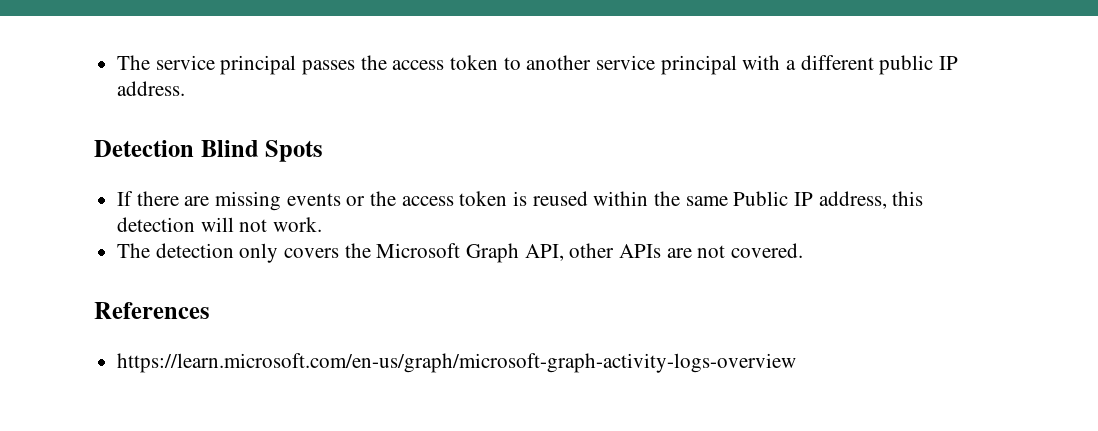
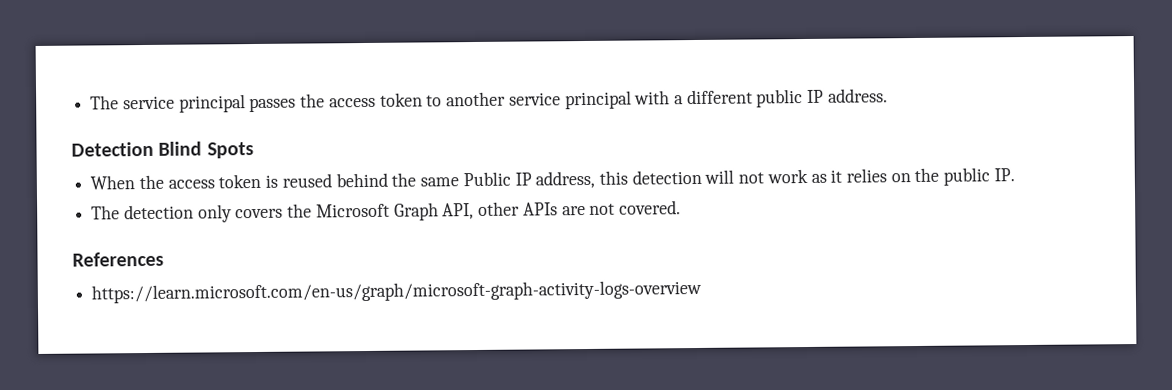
[117,191,366,211] If there are missing events or -> [90,175,136,190] When
[593,191,649,206] within -> [335,172,388,188] behind
[273,217,323,232] work. -> [766,167,1015,186] work as it relies on the public IP.

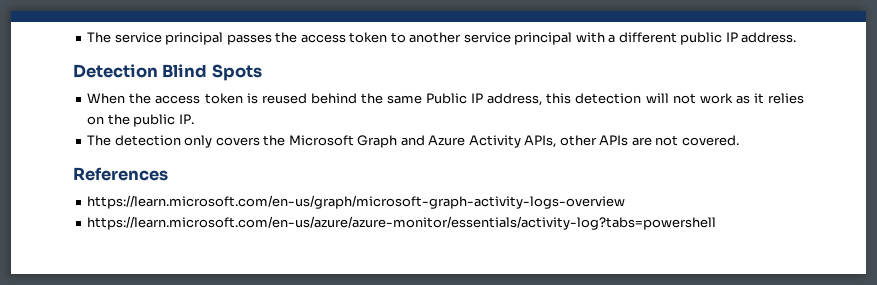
[442,203,475,220] API, -> [400,135,557,148] and Azure Activity APIs,
(703, 291) none -> [87,216,717,230] // https://learn.microsoft.com/en-us/azure/azure-monitor/essentials/activity-log?tabs=powershell

